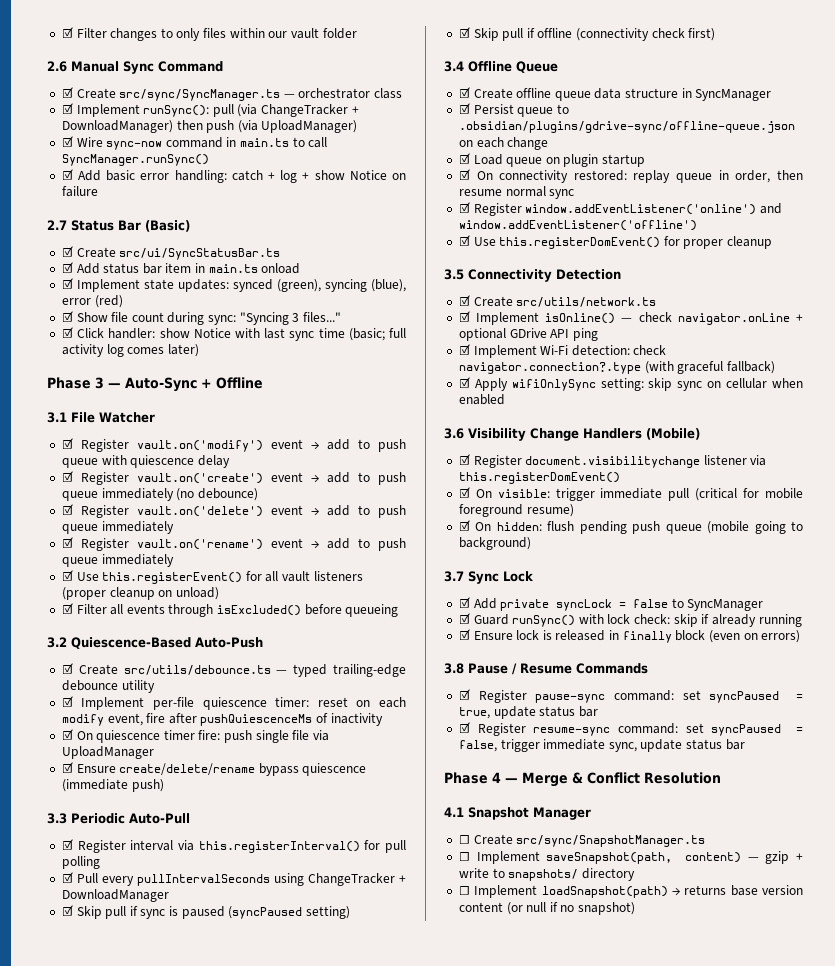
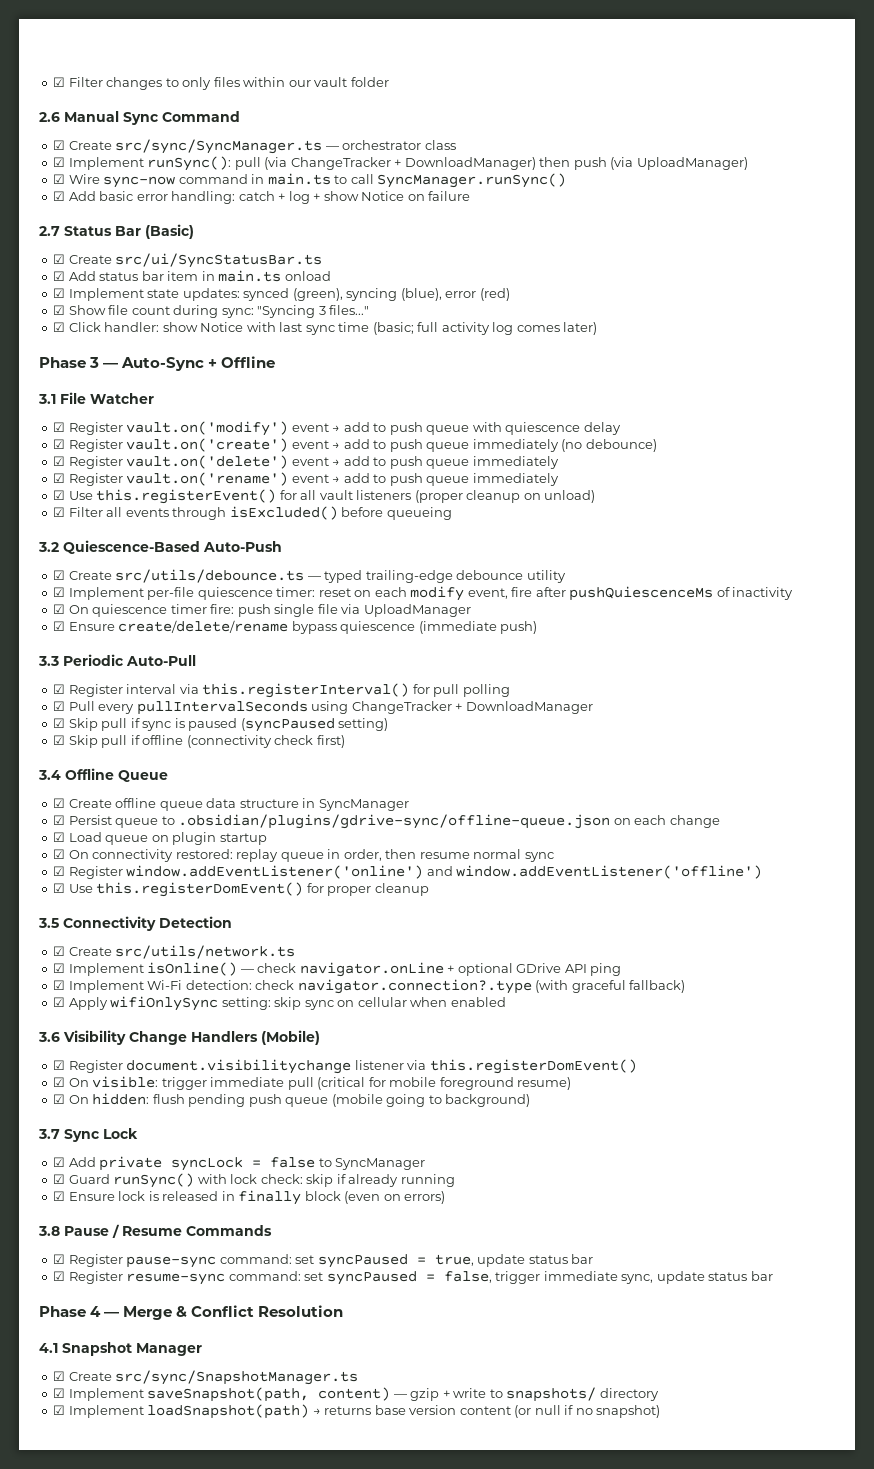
[458,835,470,844] ☐ -> [53,1371,66,1381] ☑
[458,852,470,861] ☐ -> [53,1388,66,1398] ☑
[458,886,470,895] ☐ -> [53,1405,66,1415] ☑

